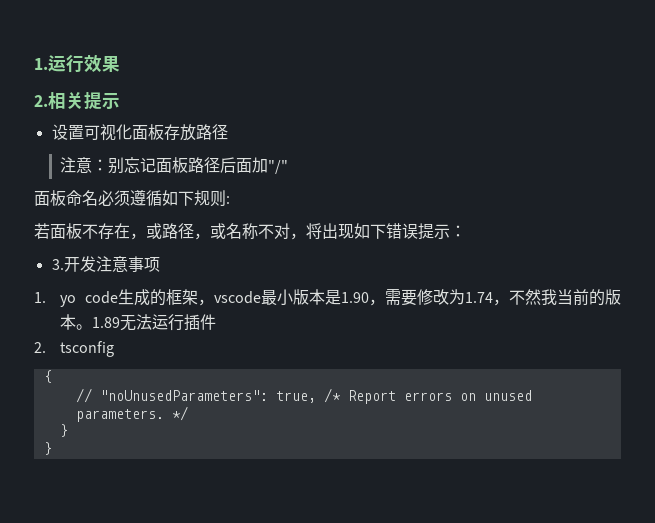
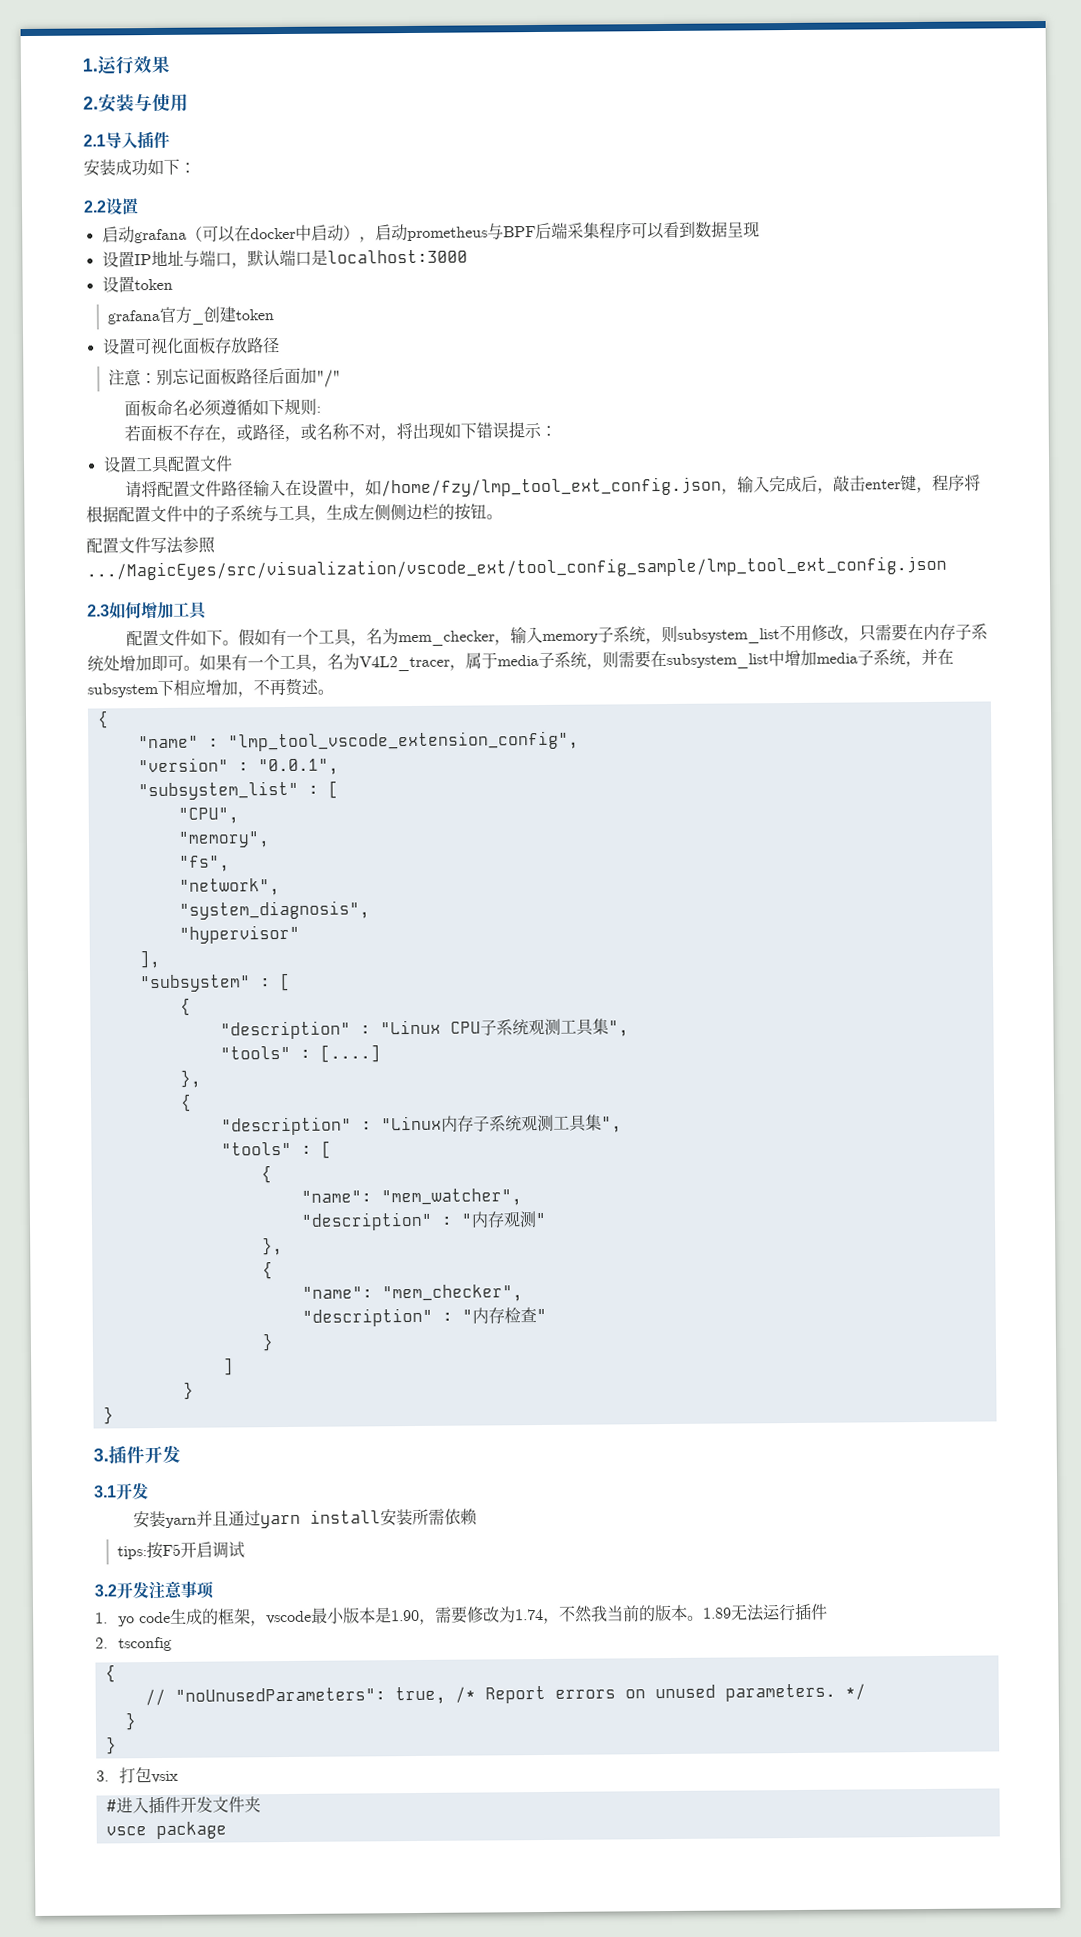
[48,92,120,109] 相关提示 -> [98,93,189,113] [83,131,170,149] [83,158,196,177] [83,198,139,216] [101,221,760,244] [101,249,468,269] [101,276,173,293] [107,306,275,325] 安装与使用 // 2.1导入插件 // 安装成功如下： // 2.2设置 // 启动grafana（可以在docker中启动），启动prometheus与BPF后端采集程序可以看到数据呈现 // 设置IP地址与端口，默认端口是localhost:3000 // 设置token // grafana官方_创建token
[51,259,64,270] 3. -> [102,455,233,474] [125,474,982,498] [86,503,503,523] [86,536,216,554] [86,555,947,581] [87,601,208,620] [126,623,989,647] [87,648,954,672] [87,677,334,698] [96,710,109,729] [137,730,579,752] [137,757,339,776] [137,780,339,801] [177,807,239,824] [177,831,270,848] [178,855,230,872] [178,878,280,896] [178,900,370,920] [178,924,300,944] [138,949,160,969] [139,972,291,993] [179,997,191,1016] [219,1018,629,1040] [219,1044,381,1063] [179,1069,201,1088] [179,1093,192,1112] [220,1114,622,1136] [220,1140,332,1159] [260,1165,272,1184] [300,1188,522,1207] [300,1211,547,1231] [261,1237,283,1256] [261,1261,273,1280] [301,1284,523,1303] [301,1307,547,1327] [261,1333,273,1352] [222,1357,234,1376] [182,1381,194,1400] [102,1406,114,1425] [93,1445,181,1464] [94,1483,149,1500] [133,1508,479,1529] [117,1541,246,1560] [94,1584,117,1597] 设置工具配置文件 // 请将配置文件路径输入在设置中，如/home/fzy/lmp_tool_ext_config.json，输入完成后，敲击enter键，程序将根据配置文件中的子系统与工具，生成左侧侧边栏的按钮。 // 配置文件写法参照.../MagicEyes/src/visualization/vscode_ext/tool_config_sample/lmp_tool_ext_config.json // 2.3如何增加工具 // 配置文件如下。假如有一个工具，名为mem_checker，输入memory子系统，则subsystem_list不用修改，只需要在内存子系统处增加即可。如果有一个工具，名为V4L2_tracer，属于media子系统，则需要在subsystem_list中增加media子系统，并在subsystem下相应增加，不再赘述。 // { // "name" : "lmp_tool_vscode_extension_config", // "version" : "0.0.1", // "subsystem_list" : [ // "CPU", // "memory", // "fs", // "network", // "system_diagnosis", // "hypervisor" // ], // "subsystem" : [ // { // "description" : "Linux CPU子系统观测工具集", // "tools" : [....] // }, // { // "description" : "Linux内存子系统观测工具集", // "tools" : [ // { // "name": "mem_watcher", // "description" : "内存观测" // }, // { // "name": "mem_checker", // "description" : "内存检查" // } // ] // } // } // 3.插件开发 // 3.1开发 // 安装yarn并且通过yarn install安装所需依赖 // tips:按F5开启调试 // 3.2
(52, 448) none -> [96,1767,180,1784] [105,1795,261,1814] [105,1821,227,1840] // 3.打包vsix // #进入插件开发文件夹 // vsce package

